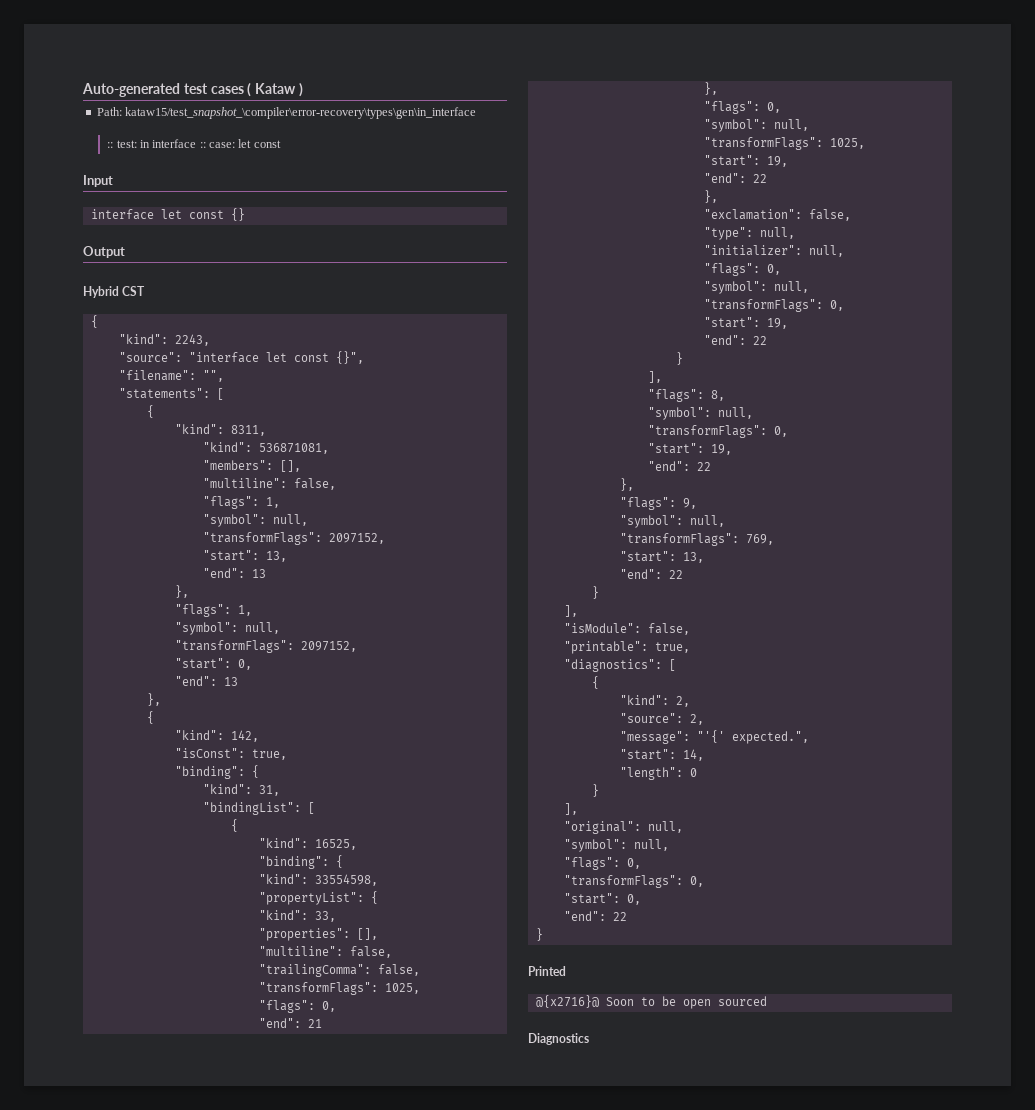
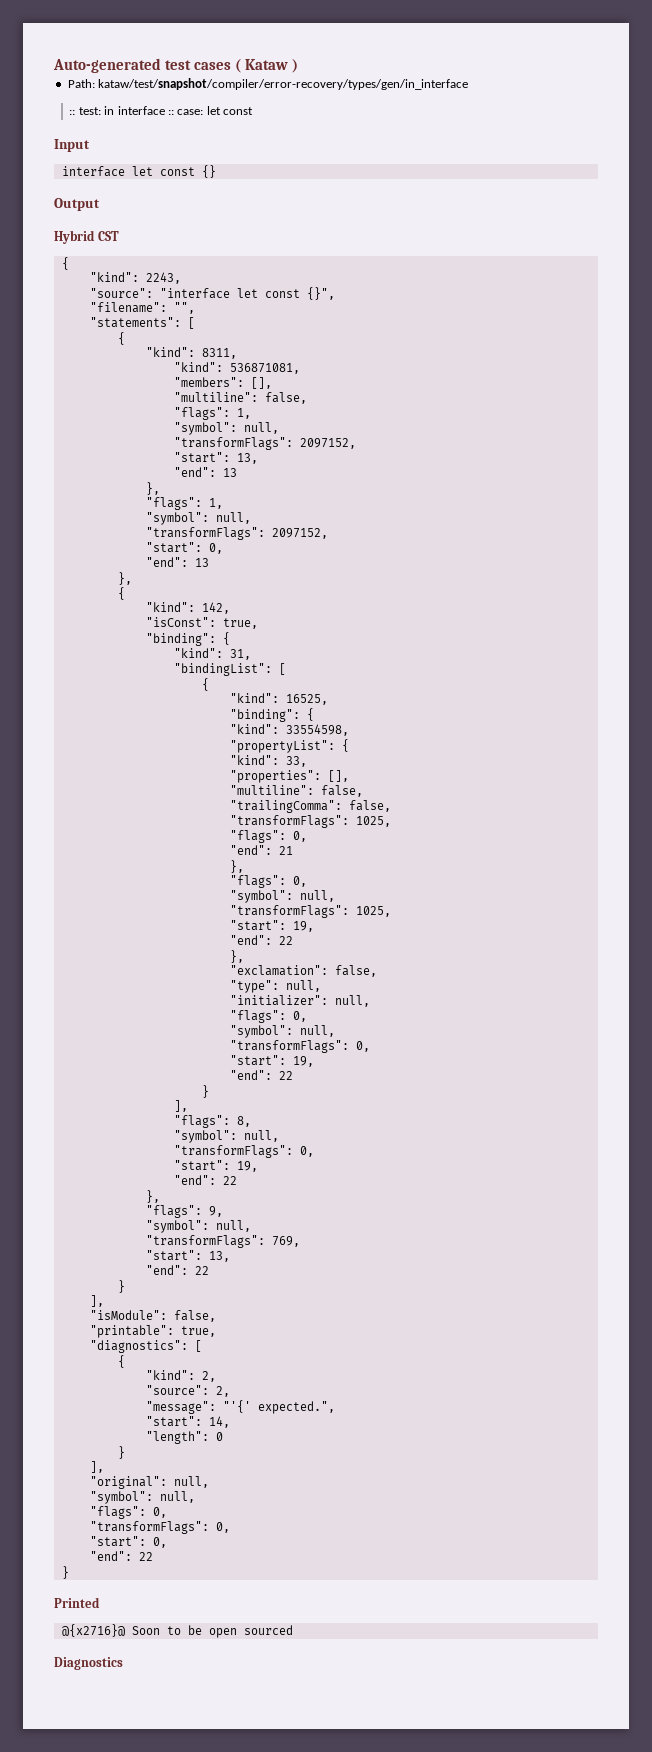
[125,107,477,119] kataw15/test_snapshot_\compiler\error-recovery\types\gen\in_interface -> [98,78,469,90] kataw/test/snapshot/compiler/error-recovery/types/gen/in_interface

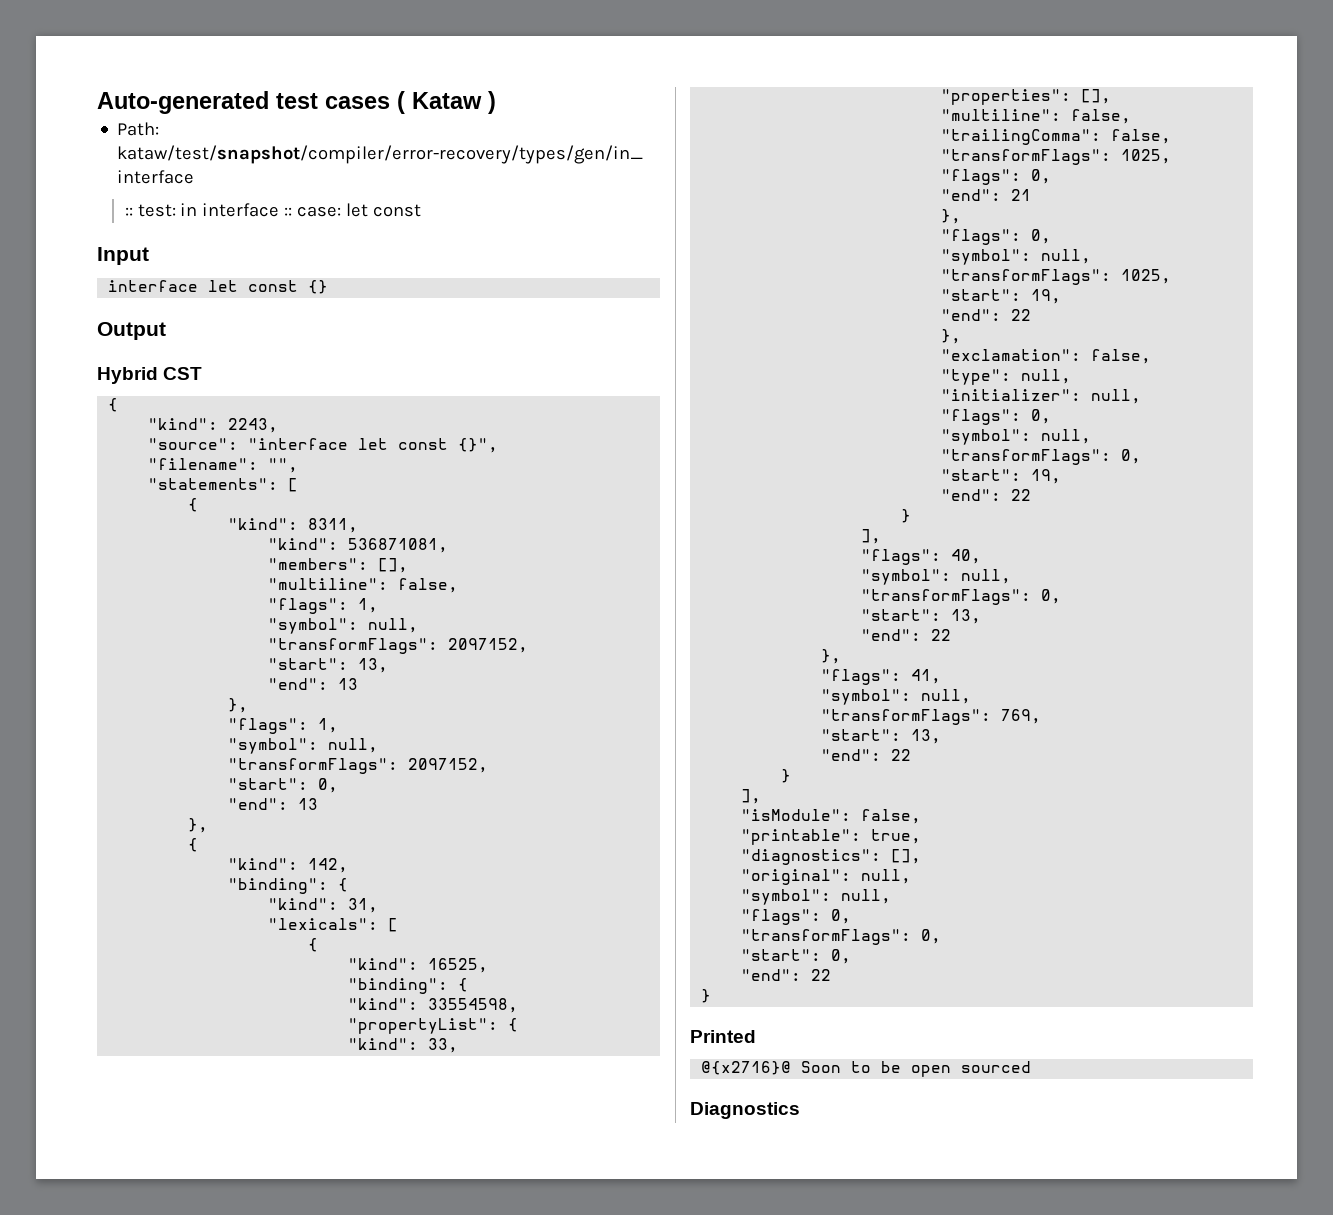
[145,617,258,629] // "isConst": true, -> (349, 865) none
[173,663,272,676] "bindingList": -> [268,918,379,930] "lexicals":
[236,1116,251,1127] [173,1130,279,1143] [173,1145,314,1158] [173,1160,258,1172] 8, // "symbol": null, // "transformFlags": 0, // "start": 19, -> [951,549,982,564] [861,569,1012,585] [861,589,1062,605] [861,609,982,624] 40, // "symbol": null, // "transformFlags": 0, // "start": 13,
[208,1206,223,1217] 9, -> [911,669,942,684] 41,
[194,1340,202,1352] [117,1355,125,1368] [145,1370,216,1382] [145,1385,230,1397] [145,1400,335,1414] [145,1416,230,1428] [145,1431,223,1444] [117,1446,125,1459] [89,1461,104,1473] [ // { // "kind": 2, // "source": 2, // "message": "'{' expected.", // "start": 14, // "length": 0 // } // ], -> [891,849,922,864] [],

